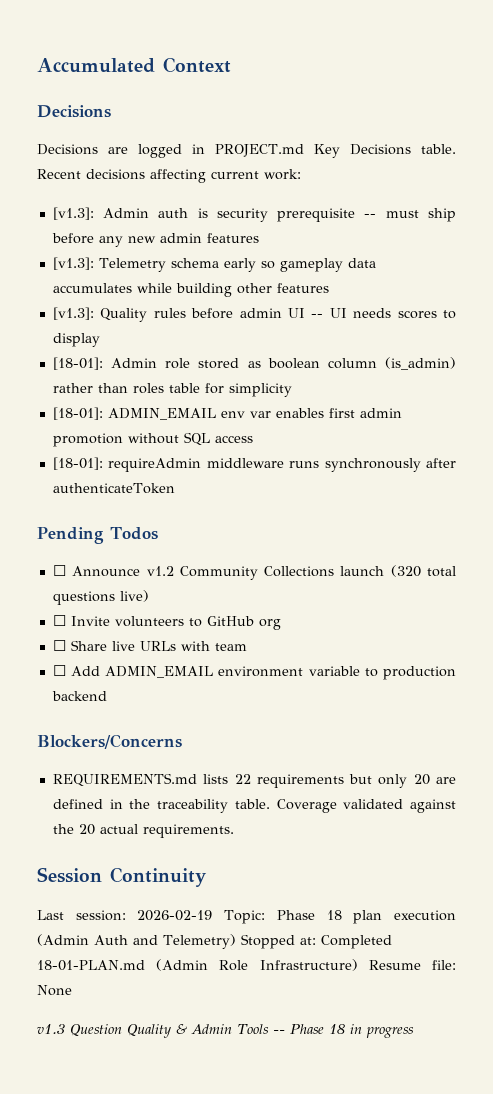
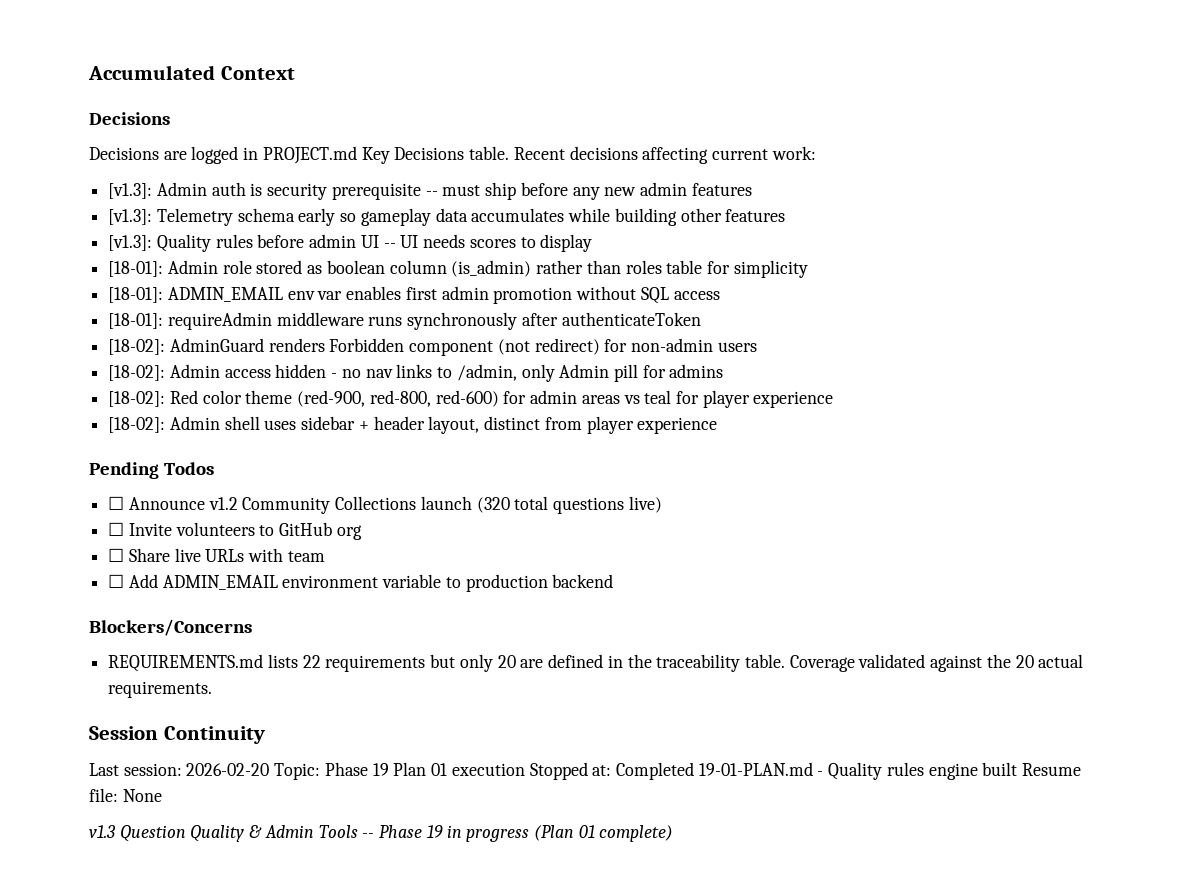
(175, 488) none -> [108,338,757,356] [108,364,724,382] [108,390,834,408] [108,416,718,434] // [18-02]: AdminGuard renders Forbidden component (not redirect) for non-admin users // [18-02]: Admin access hidden - no nav links to /admin, only Admin pill for admins // [18-02]: Red color theme (red-900, red-800, red-600) for admin areas vs teal for player experience // [18-02]: Admin shell uses sidebar + header layout, distinct from player experience
[137,910,213,921] 2026-02-19 -> [186,763,270,776] 2026-02-20
[326,910,456,924] [37,934,392,949] [37,959,358,971] 18 plan execution (Admin Auth and Telemetry) Stopped at: Completed 18-01-PLAN.md (Admin Role Infrastructure) -> [372,762,1018,780] 19 Plan 01 execution Stopped at: Completed 19-01-PLAN.md - Quality rules engine built
[328,1024,345,1034] 18 -> [426,825,443,838] 19
(414, 1032) none -> [533,825,674,842] (Plan 01 complete)

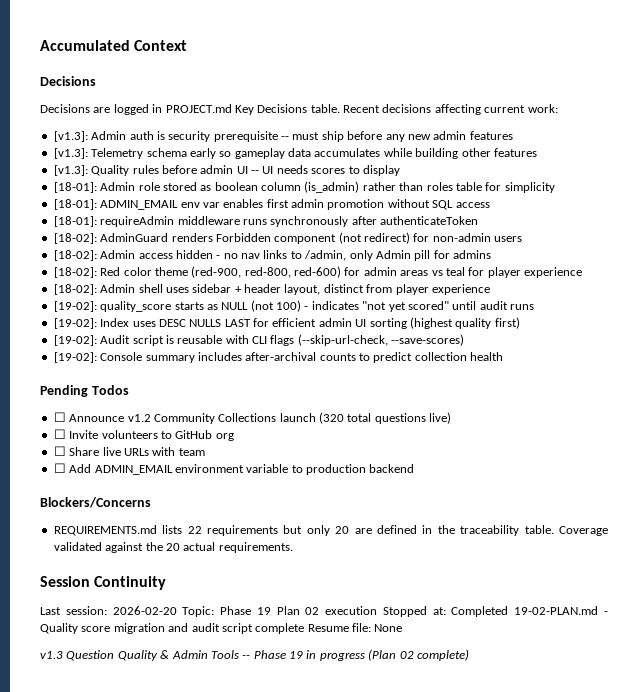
(718, 425) none -> [53,300,534,312] [53,317,520,329] [53,334,465,346] [53,352,504,363] // [19-02]: quality_score starts as NULL (not 100) - indicates "not yet scored" until audit runs // [19-02]: Index uses DESC NULLS LAST for efficient admin UI sorting (highest quality first) // [19-02]: Audit script is reusable with CLI flags (--skip-url-check, --save-scores) // [19-02]: Console summary includes after-archival counts to predict collection health
[431,763,448,776] 01 -> [305,607,320,615] 02
[698,762,813,776] 19-01-PLAN.md -> [514,606,599,615] 19-02-PLAN.md
[886,762,1018,780] rules engine built -> [81,623,305,634] score migration and audit script complete
[578,825,595,838] 01 -> [399,651,414,659] 02

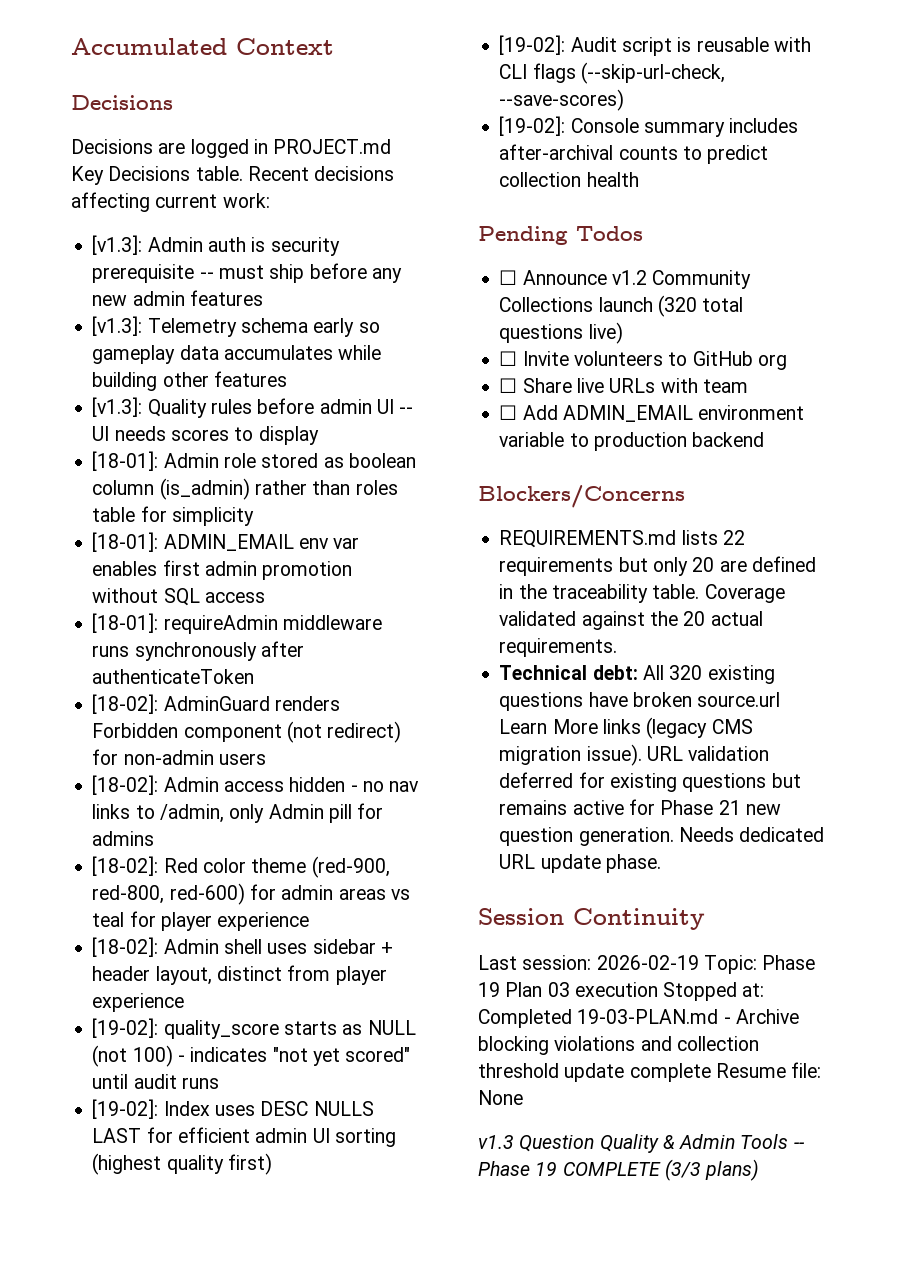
(293, 547) none -> [499,665,775,684] [499,692,781,711] [499,717,753,739] [499,744,770,766] [499,772,801,792] [499,799,781,815] [499,827,825,846] [499,854,661,873] // Technical debt: All 320 existing questions have broken source.url Learn More links (legacy CMS migration issue). URL validation deferred for existing questions but remains active for Phase 21 new question generation. Needs dedicated URL update phase.
[112,606,177,615] 2026-02-20 -> [596,955,699,970] 2026-02-19
[305,607,320,615] 02 -> [547,982,570,997] 03
[514,606,608,615] [40,623,253,634] 19-02-PLAN.md - Quality score migration and audit script -> [577,1009,799,1024] [478,1036,759,1055] [478,1063,625,1082] 19-03-PLAN.md - Archive blocking violations and collection threshold update
[306,649,469,661] in progress (Plan 02 complete) -> [562,1159,760,1181] COMPLETE (3/3 plans)

